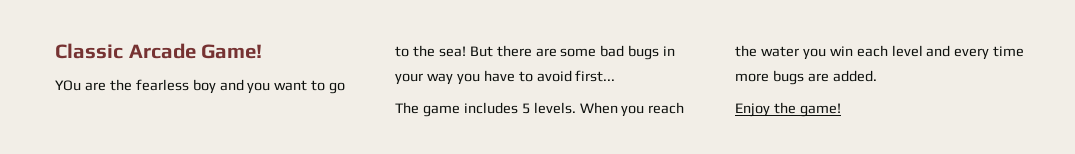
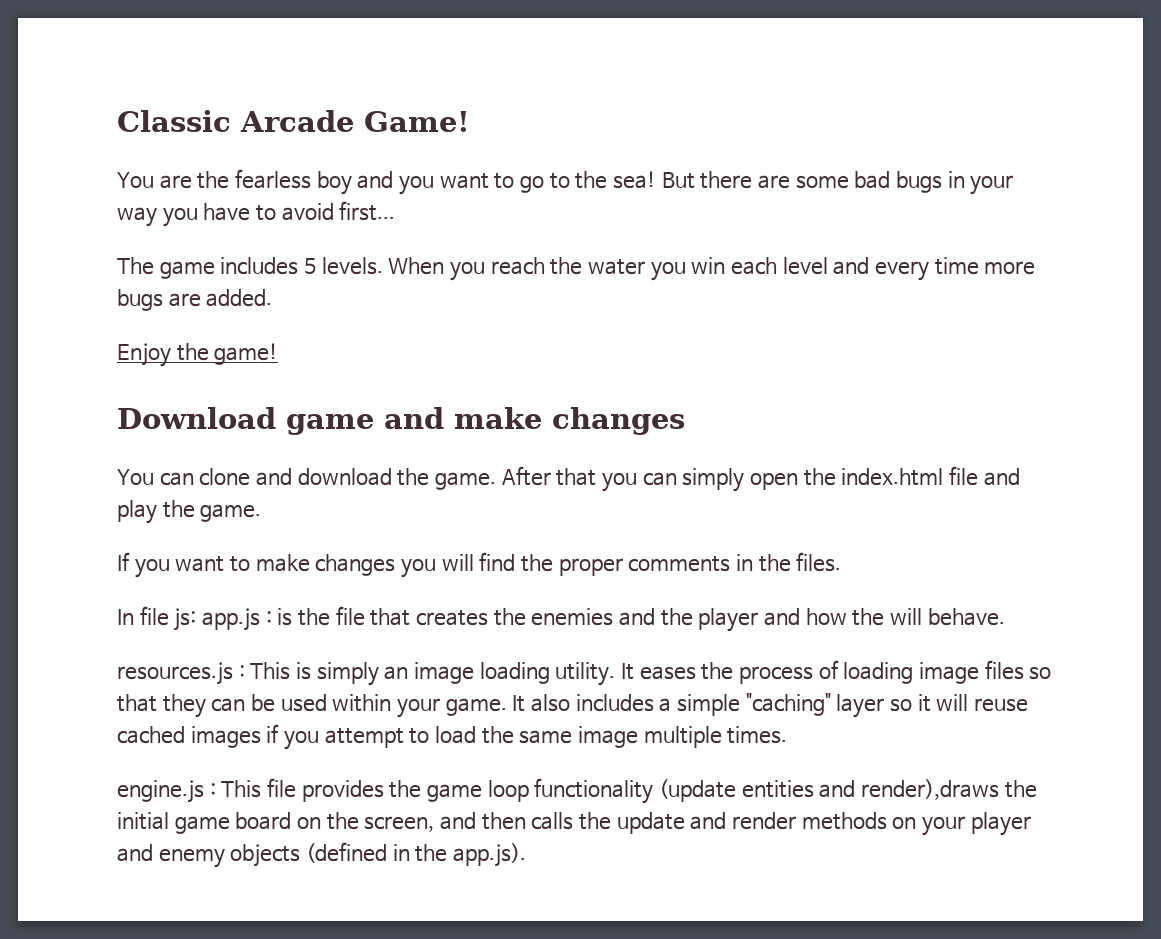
[55,80,81,91] YOu -> [117,172,154,188] You
(841, 110) none -> [117,407,685,435] [117,466,1020,492] [117,500,262,524] [117,552,842,578] [117,606,1005,632] [117,660,1052,686] [117,693,1029,718] [117,724,788,750] [117,778,1037,804] [117,812,1031,836] [117,842,527,868] // Download game and make changes // You can clone and download the game. After that you can simply open the index.html file and play the game. // If you want to make changes you will find the proper comments in the files. // In file js: app.js : is the file that creates the enemies and the player and how the will behave. // resources.js : This is simply an image loading utility. It eases the process of loading image files so that they can be used within your game. It also includes a simple "caching" layer so it will reuse cached images if you attempt to load the same image multiple times. // engine.js : This file provides the game loop functionality (update entities and render),draws the initial game board on the screen, and then calls the update and render methods on your player and enemy objects (defined in the app.js).

